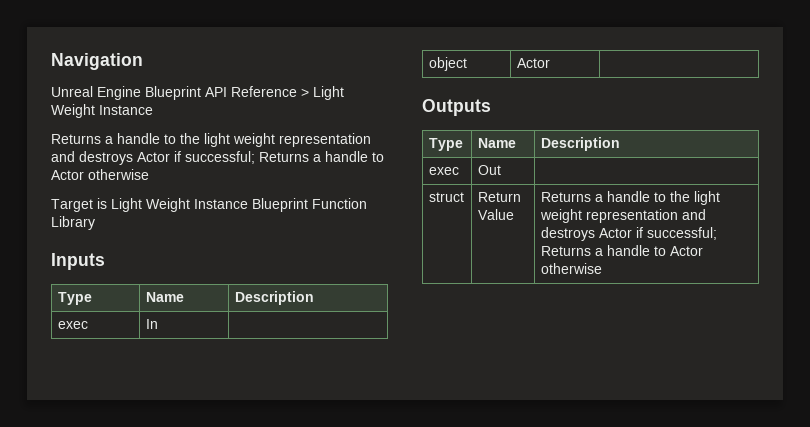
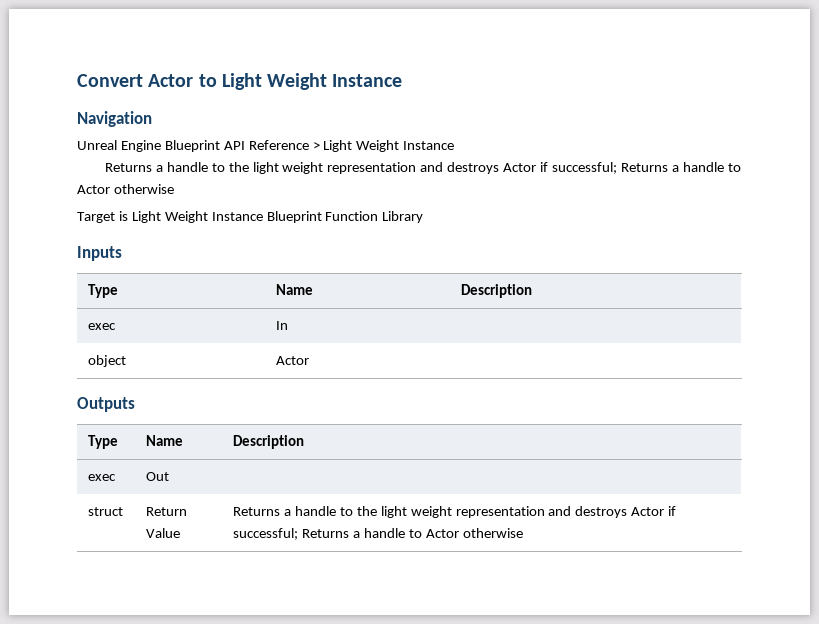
(51, 61) none -> [77,73,403,90] Convert Actor to Light Weight Instance //

